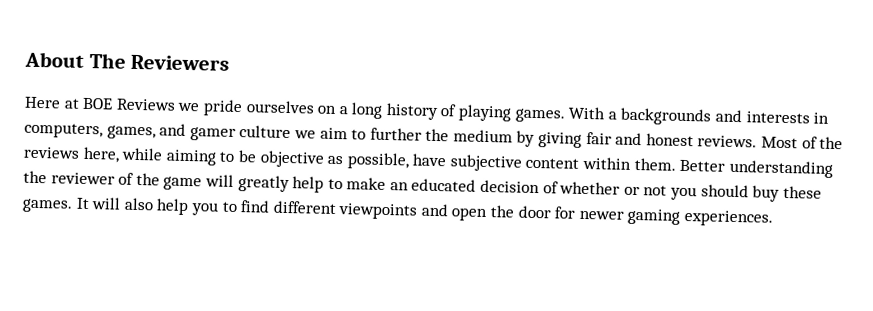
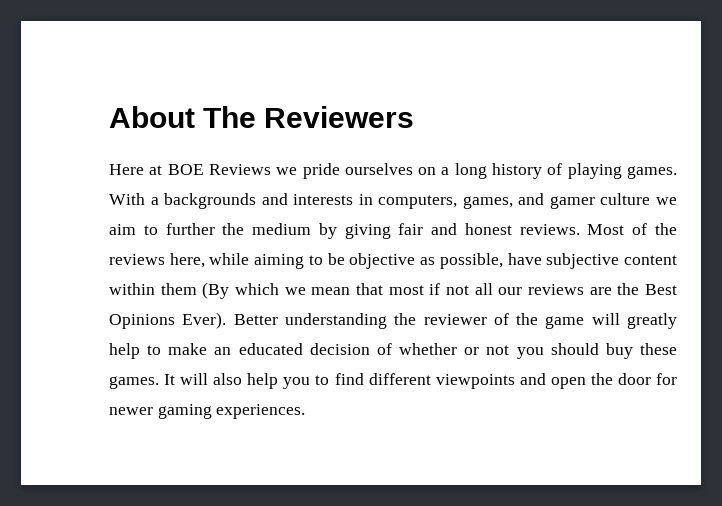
[633,157,676,171] them. -> [160,282,678,299] [109,312,227,329] them (By which we mean that most if not all our reviews are the Best Opinions Ever).

